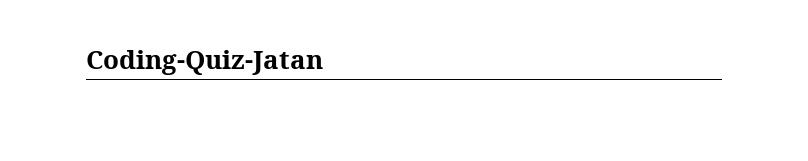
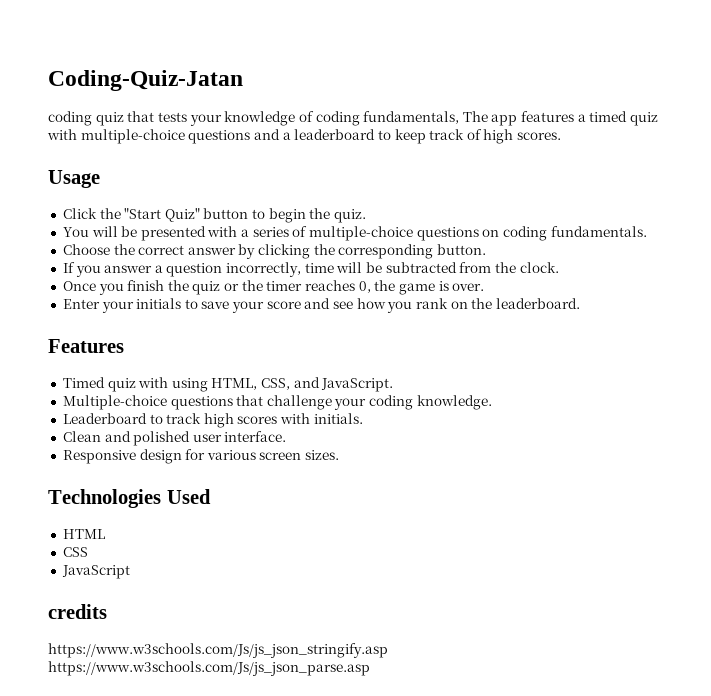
(323, 62) none -> [48,111,659,126] [47,129,562,144] [48,170,100,188] [62,208,367,223] [62,226,647,241] [62,244,487,259] [62,262,559,277] [62,280,485,295] [62,298,580,313] [48,339,124,353] [62,377,394,392] [62,395,492,410] [62,413,363,428] [62,431,287,446] [62,449,340,464] [48,489,211,508] [62,529,105,539] [62,547,88,557] [61,565,130,579] [48,604,107,619] [48,643,388,658] [48,661,370,676] // coding quiz that tests your knowledge of coding fundamentals, The app features a timed quiz with multiple-choice questions and a leaderboard to keep track of high scores. // Usage // Click the "Start Quiz" button to begin the quiz. // You will be presented with a series of multiple-choice questions on coding fundamentals. // Choose the correct answer by clicking the corresponding button. // If you answer a question incorrectly, time will be subtracted from the clock. // Once you finish the quiz or the timer reaches 0, the game is over. // Enter your initials to save your score and see how you rank on the leaderboard. // Features // Timed quiz with using HTML, CSS, and JavaScript. // Multiple-choice questions that challenge your coding knowledge. // Leaderboard to track high scores with initials. // Clean and polished user interface. // Responsive design for various screen sizes. // Technologies Used // HTML // CSS // JavaScript // credits // https://www.w3schools.com/Js/js_json_stringify.asp https://www.w3schools.com/Js/js_json_parse.asp

